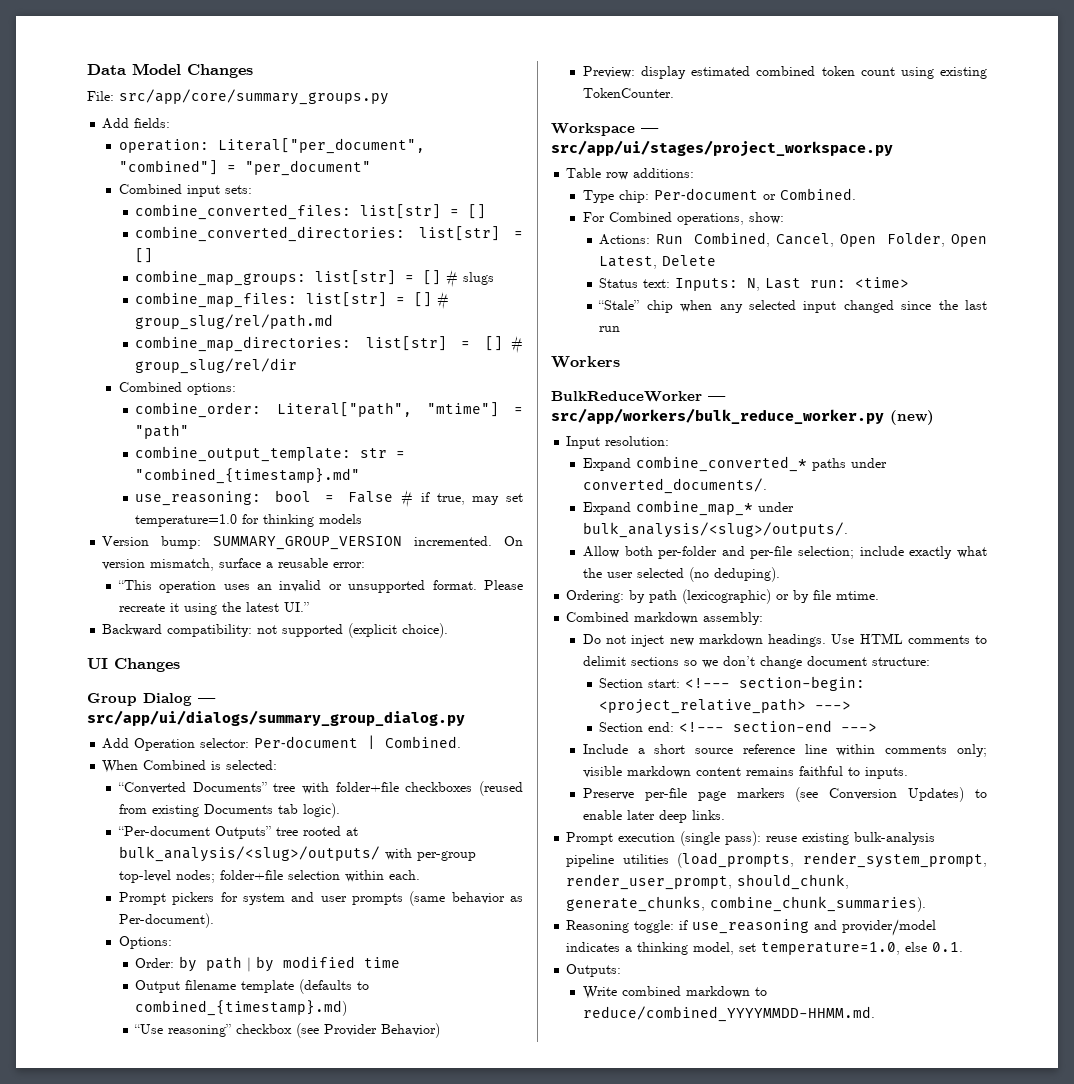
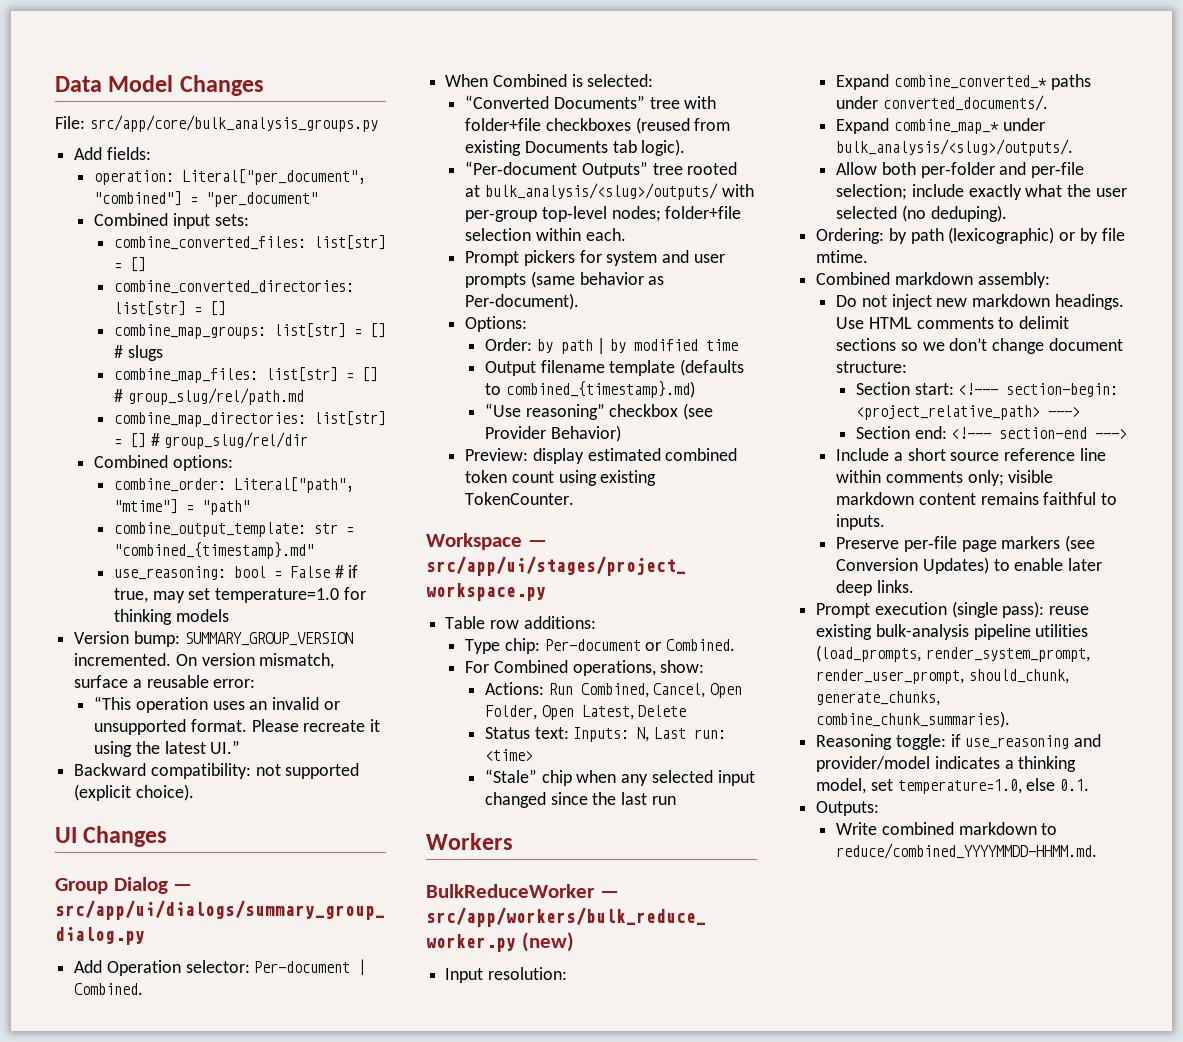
[119,89,389,105] src/app/core/summary_groups.py -> [89,115,378,132] src/app/core/bulk_analysis_groups.py

